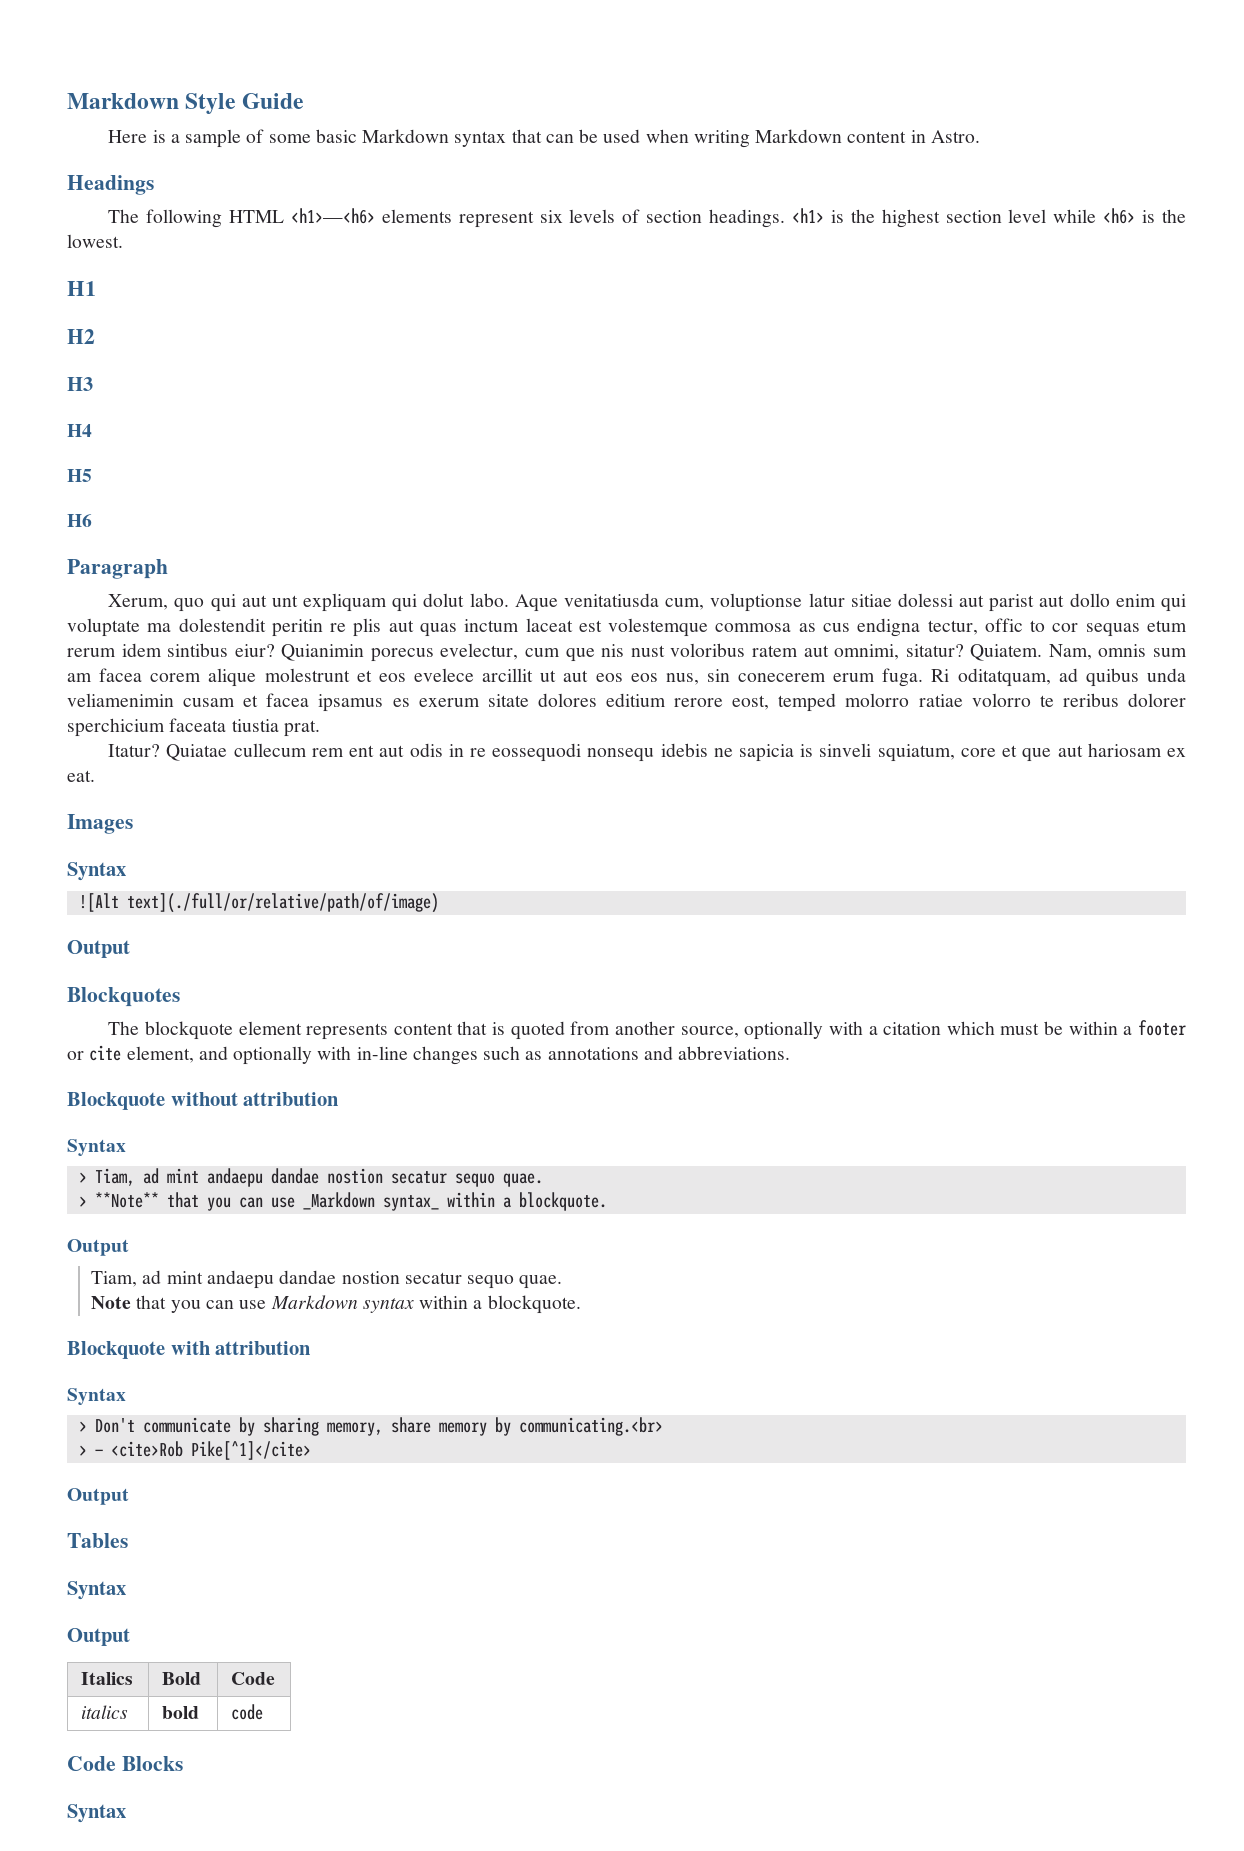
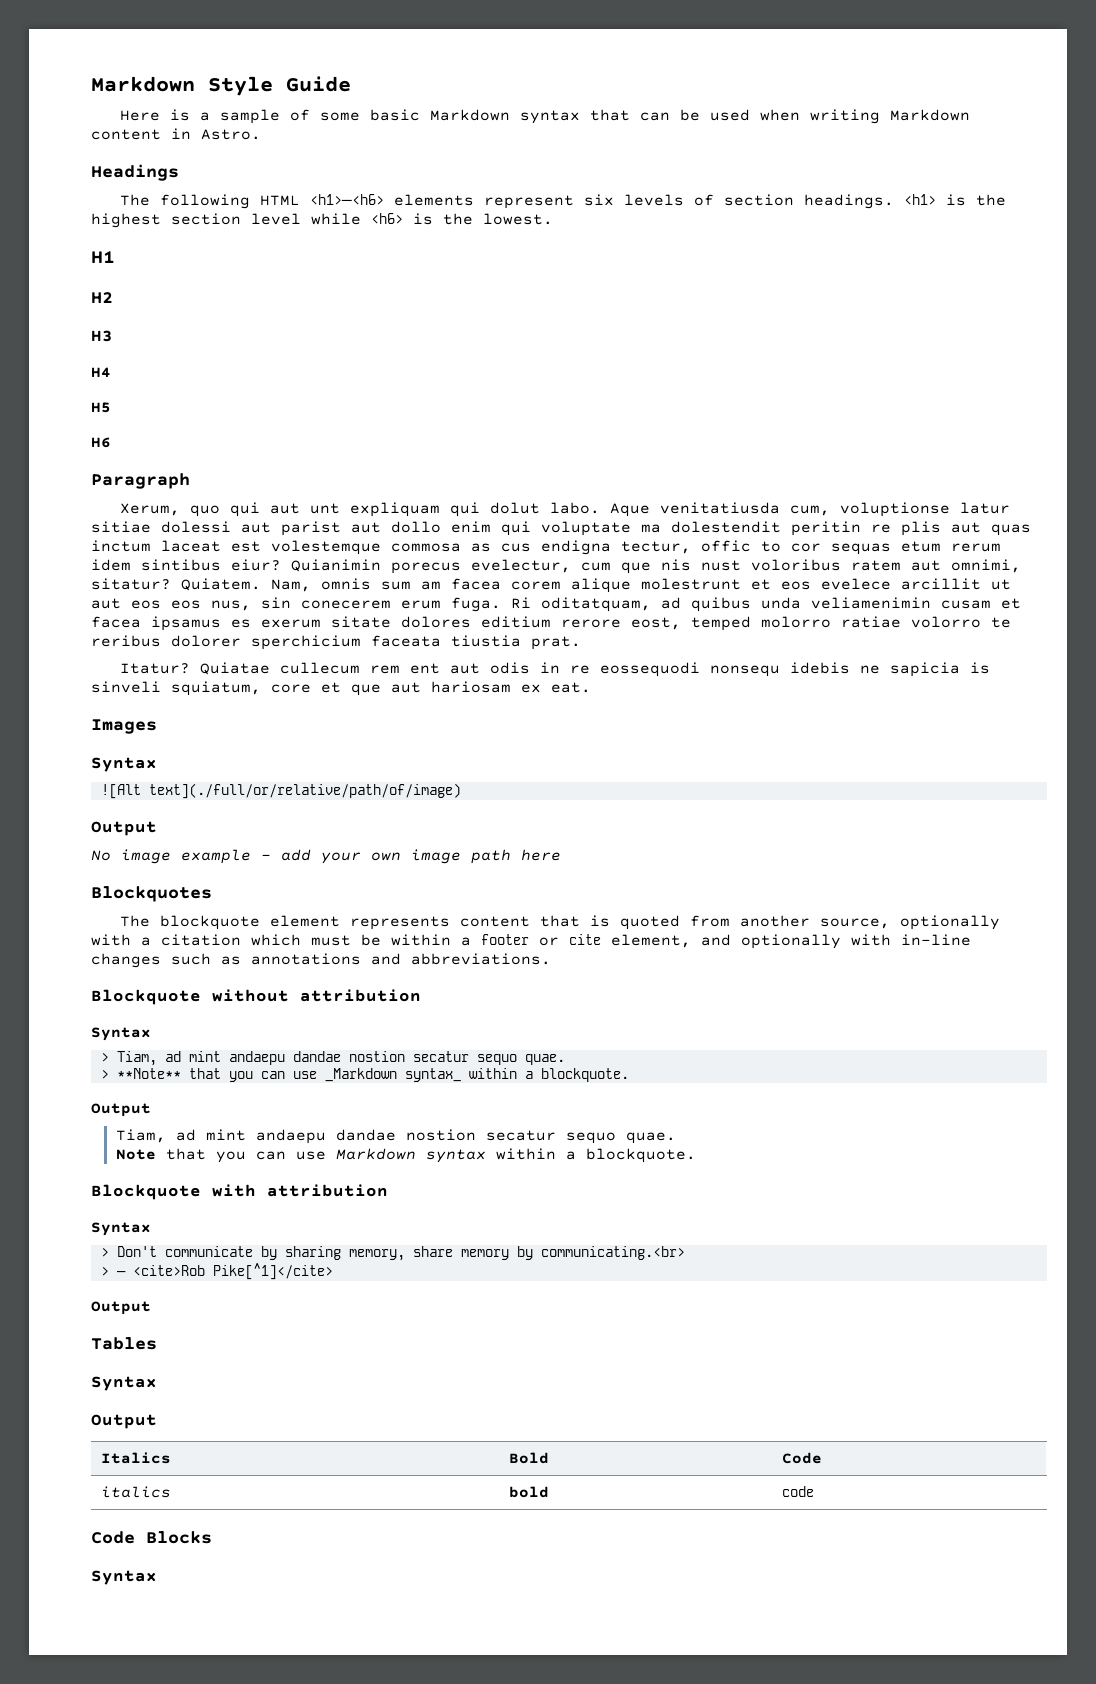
(130, 949) none -> [91,849,561,864] // No image example - add your own image path here

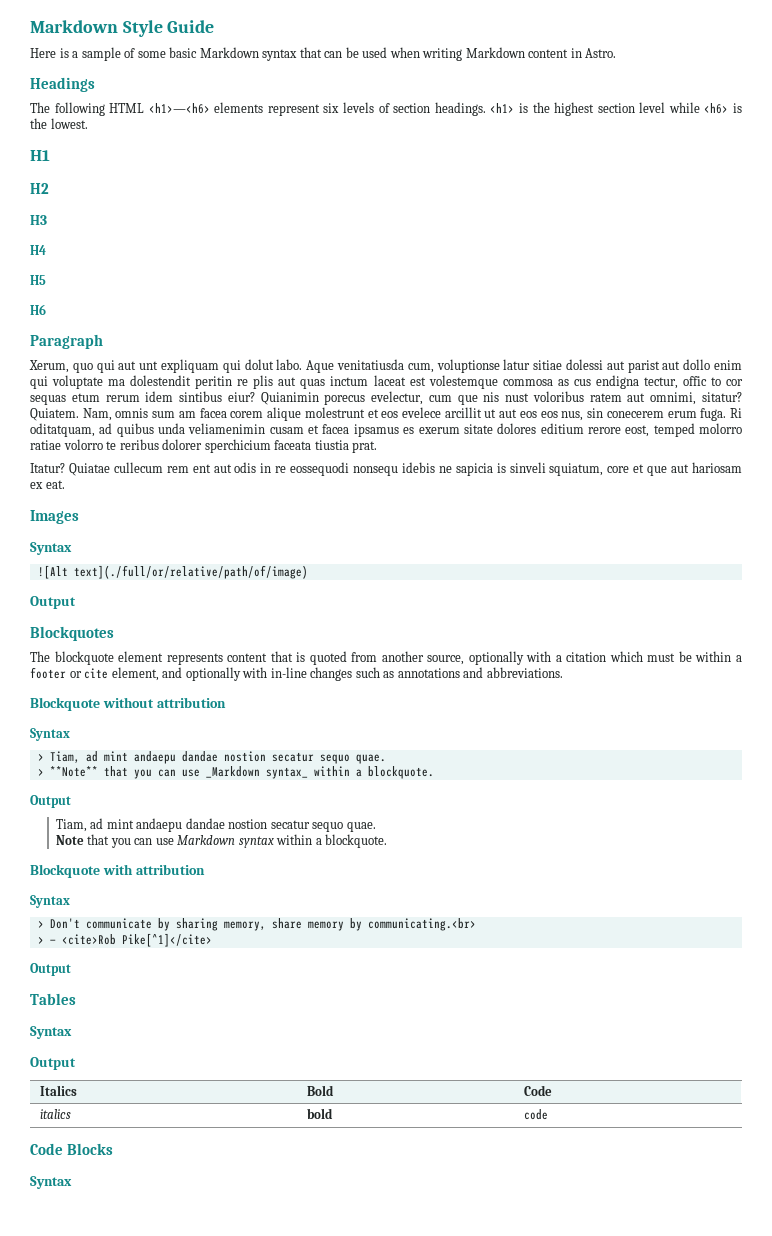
[91,849,561,864] // No image example - add your own image path here -> (76, 602) none

